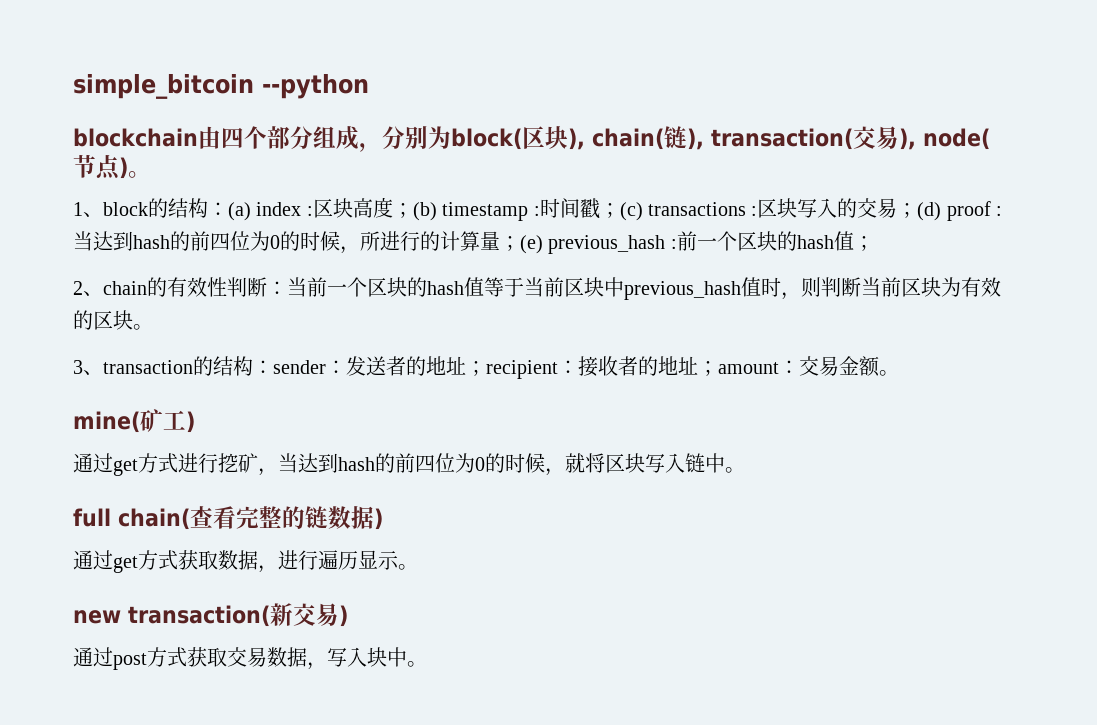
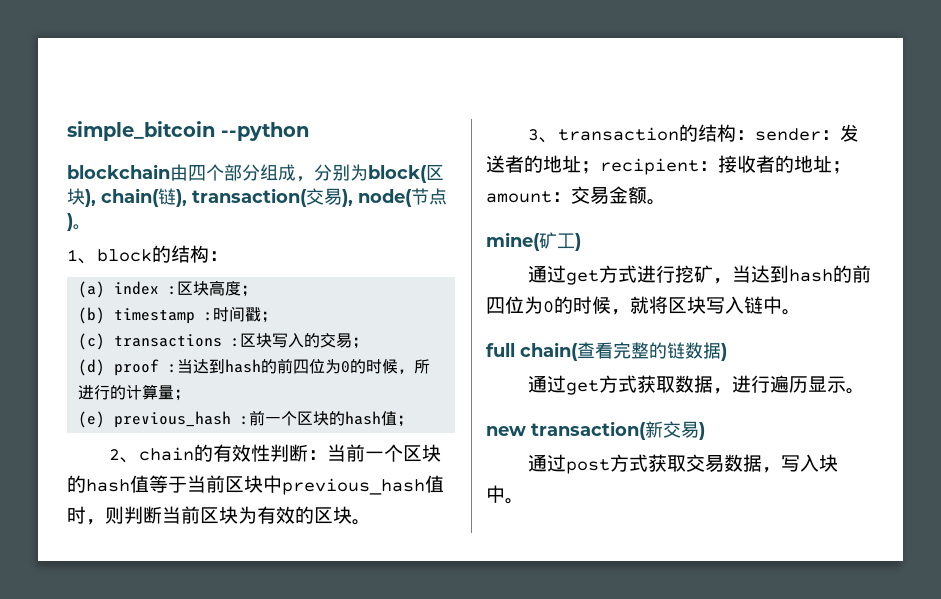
(228, 209) none -> (228, 256) //
(413, 210) none -> (258, 291) //
(620, 210) none -> (278, 317) //
(918, 210) none -> (369, 343) //
(520, 243) none -> (191, 395) //

